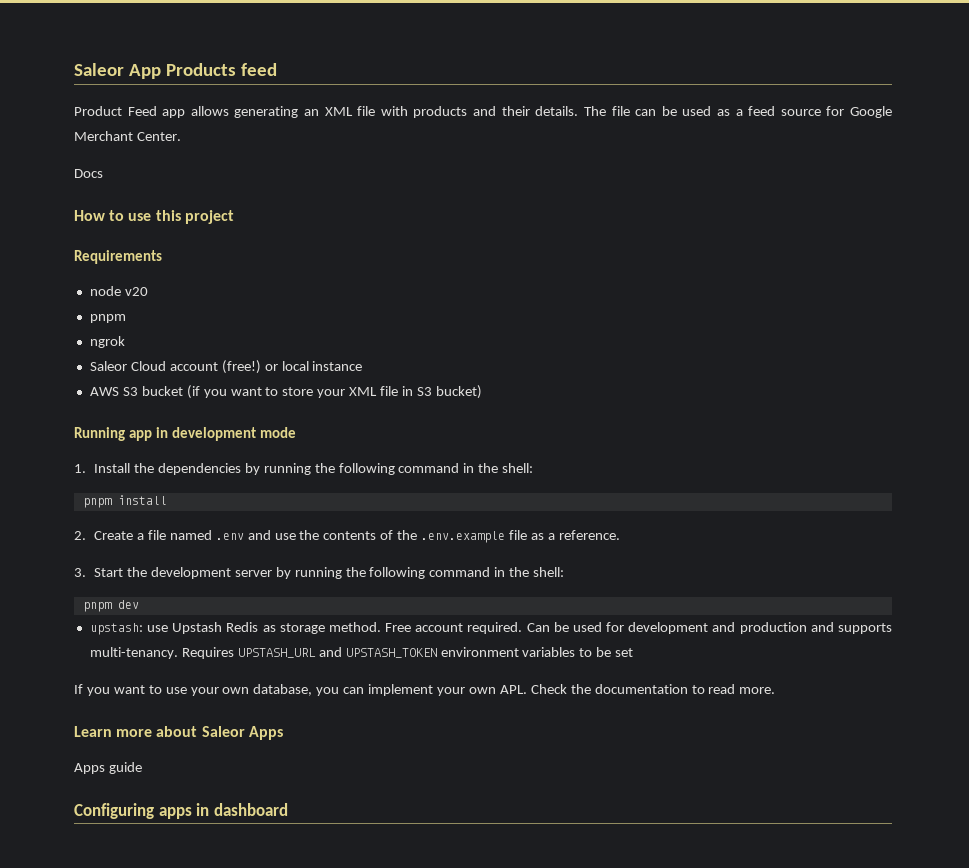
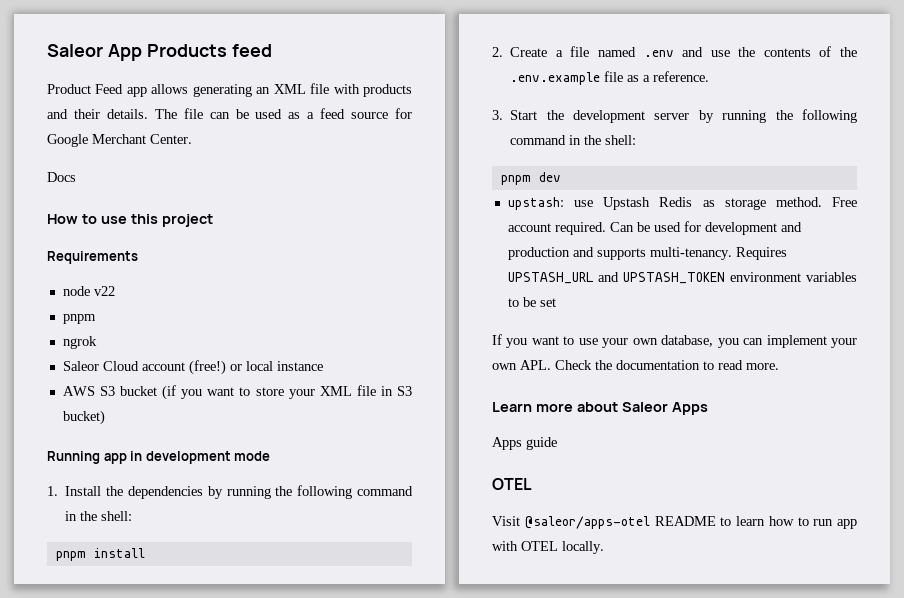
[124,287,148,296] v20 -> [93,286,115,296] v22
[74,803,288,819] Configuring apps in dashboard -> [492,478,532,490] [492,516,857,529] [492,541,604,554] OTEL // Visit @saleor/apps-otel README to learn how to run app with OTEL locally.

